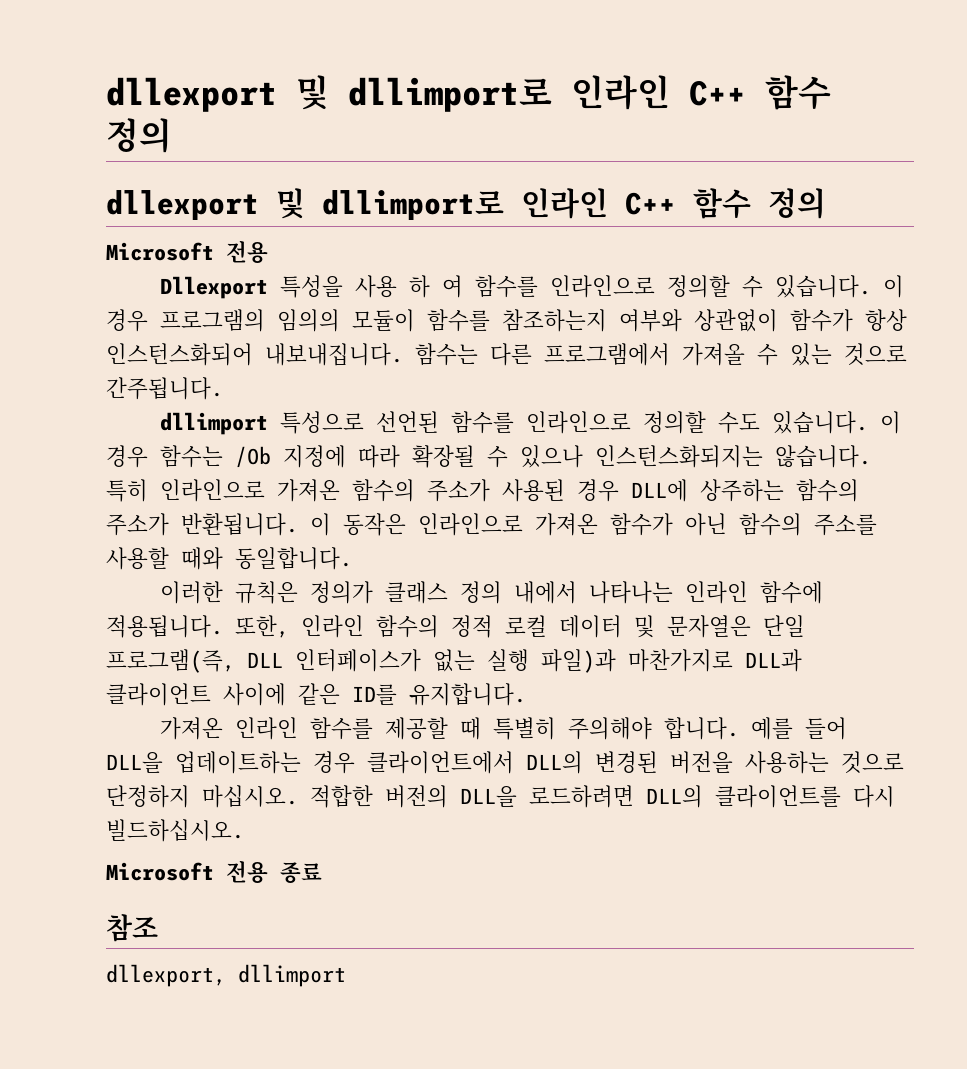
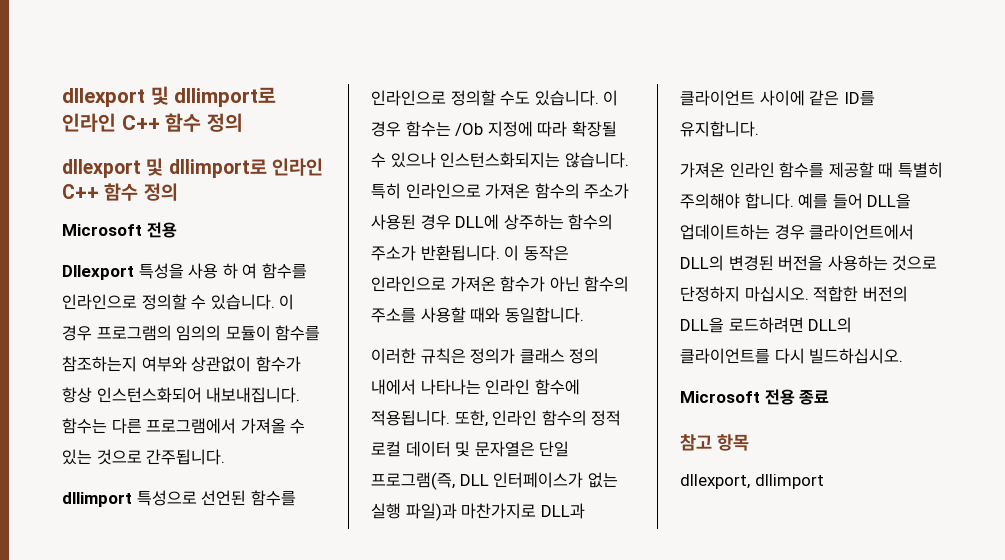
[106,914,158,942] 참조 -> [680,434,749,451] 참고 항목

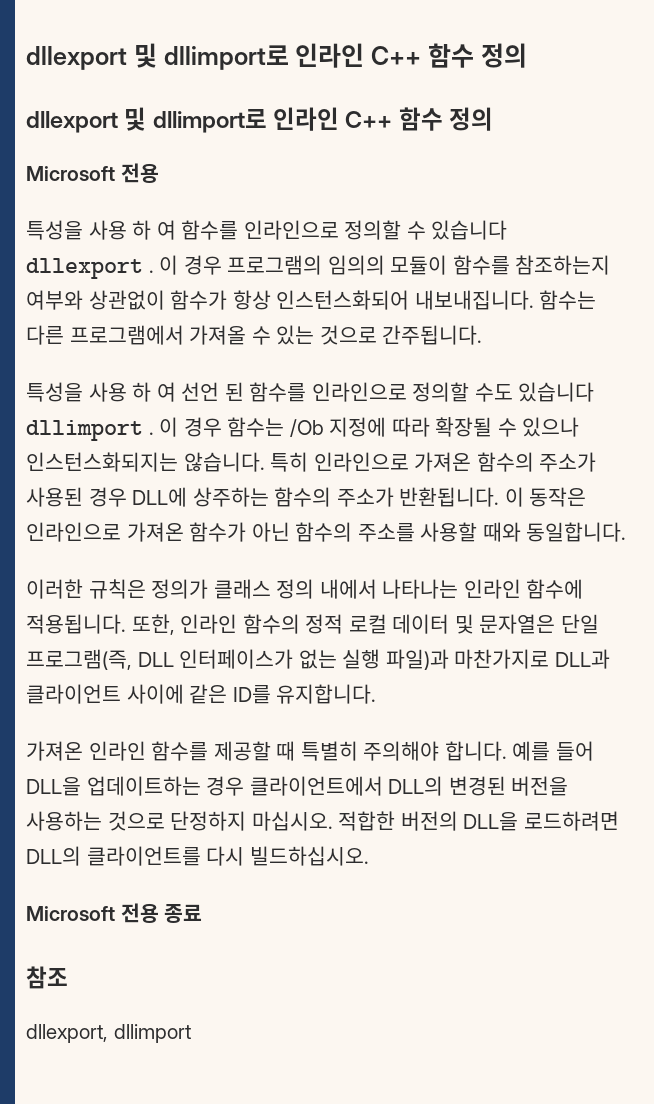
[62,265,134,280] Dllexport -> (159, 173) none
[210,294,275,310] 있습니다. -> [431,220,508,240] [26,258,154,279] 있습니다 dllexport .
[62,490,247,507] dllimport 특성으로 선언된 -> [26,382,244,402] 특성을 사용 하 여 선언 된
[534,90,599,106] 있습니다. -> [518,382,595,402] [26,420,154,441] 있습니다 dllimport .
[680,434,749,451] 참고 항목 -> [26,966,68,989] 참조

